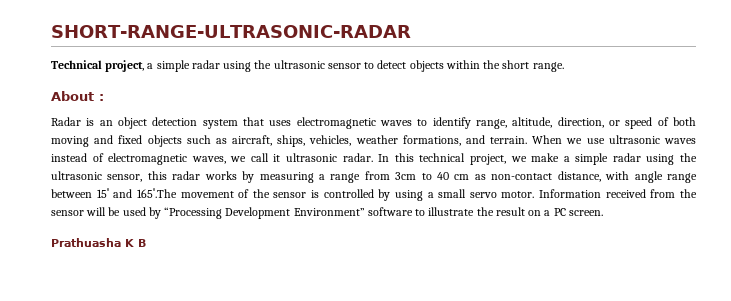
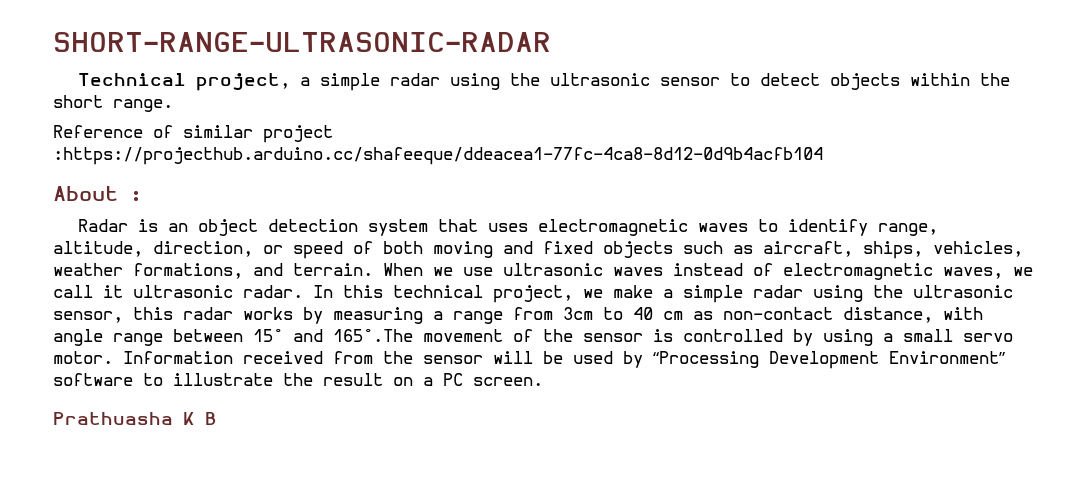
(564, 67) none -> [53,125,333,143] [53,147,823,165] // Reference of similar project :https://projecthub.arduino.cc/shafeeque/ddeacea1-77fc-4ca8-8d12-0d9b4acfb104

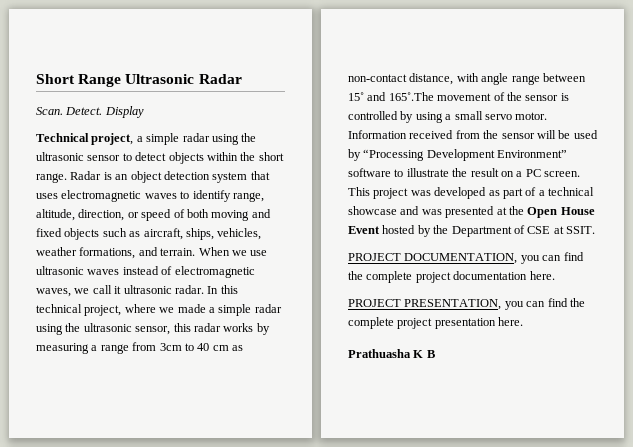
[53,32,551,52] SHORT-RANGE-ULTRASONIC-RADAR -> [36,74,242,87] [36,106,144,118] Short Range Ultrasonic Radar // Scan. Detect. Display
[53,125,333,143] [53,147,823,165] [53,186,142,202] // Reference of similar project :https://projecthub.arduino.cc/shafeeque/ddeacea1-77fc-4ca8-8d12-0d9b4acfb104 // About : // -> (67, 178) none
[583,285,653,298] we make -> [124,304,206,313] where we made
(543, 381) none -> [348,187,594,199] [348,206,595,218] [348,225,595,237] [348,252,584,264] [348,271,555,283] [348,298,585,310] [348,317,524,329] This project was developed as part of a technical showcase and was presented at the Open House Event hosted by the Department of CSE at SSIT. // PROJECT DOCUMENTATION, you can find the complete project documentation here. // PROJECT PRESENTATION, you can find the complete project presentation here.

